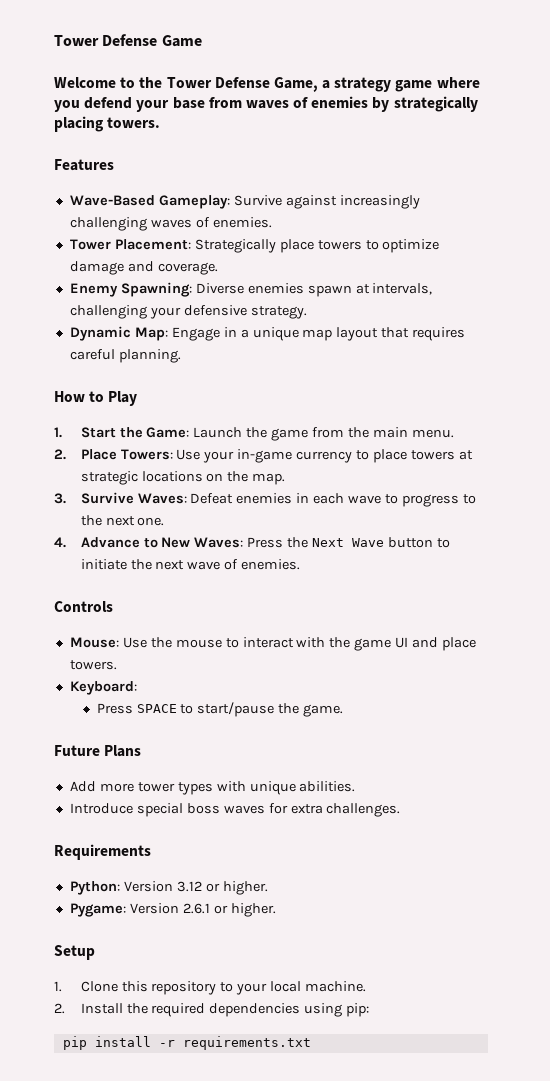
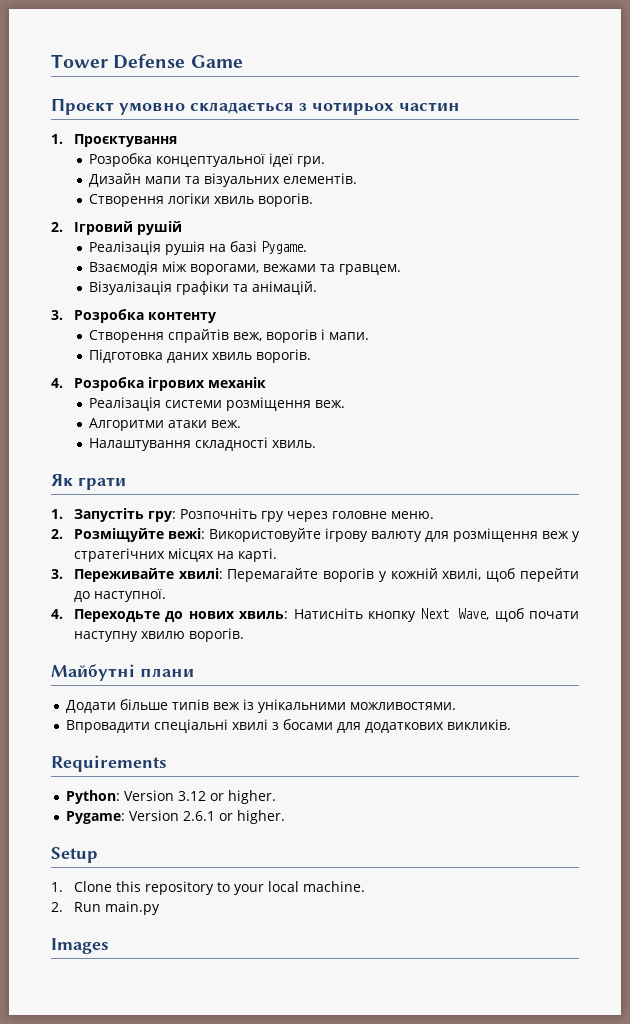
[54,77,480,92] [54,96,478,112] [54,116,161,132] [54,159,114,171] [69,195,420,209] [69,217,272,231] [69,239,440,253] [69,261,218,275] [69,282,433,297] [69,305,307,319] [69,326,466,341] [69,349,181,363] [54,391,138,406] [54,427,454,441] [54,449,473,463] [80,471,286,485] [54,492,476,507] [80,515,165,526] [54,537,450,548] [80,559,301,570] [54,601,113,612] [69,637,477,651] [69,660,117,670] [69,681,137,695] [96,702,344,717] [54,745,142,757] [69,781,356,795] [69,803,401,817] Welcome to the Tower Defense Game, a strategy game where you defend your base from waves of enemies by strategically placing towers. // Features // Wave-Based Gameplay: Survive against increasingly challenging waves of enemies. // Tower Placement: Strategically place towers to optimize damage and coverage. // Enemy Spawning: Diverse enemies spawn at intervals, challenging your defensive strategy. // Dynamic Map: Engage in a unique map layout that requires careful planning. // How to Play // 1. Start the Game: Launch the game from the main menu. // 2. Place Towers: Use your in-game currency to place towers at strategic locations on the map. // 3. Survive Waves: Defeat enemies in each wave to progress to the next one. // 4. Advance to New Waves: Press the Next Wave button to initiate the next wave of enemies. // Controls // Mouse: Use the mouse to interact with the game UI and place towers. // Keyboard: // Press SPACE to start/pause the game. // Future Plans // Add more tower types with unique abilities. // Introduce special boss waves for extra challenges. -> [51,98,460,115] [51,134,177,147] [89,153,326,167] [89,173,358,187] [89,193,314,207] [51,221,182,235] [89,241,308,255] [89,261,402,275] [89,281,318,295] [51,309,216,323] [89,329,370,343] [89,349,312,363] [51,377,266,391] [89,397,346,411] [89,418,242,431] [89,437,317,451] [51,474,126,490] [51,508,434,522] [51,528,580,542] [73,548,277,562] [51,568,579,582] [73,589,166,602] [51,608,579,622] [73,628,244,642] [51,664,194,681] [66,699,457,713] [66,719,512,733] Проєкт умовно складається з чотирьох частин // 1. Проєктування // Розробка концептуальної ідеї гри. // Дизайн мапи та візуальних елементів. // Створення логіки хвиль ворогів. // 2. Ігровий рушій // Реалізація рушія на базі Pygame. // Взаємодія між ворогами, вежами та гравцем. // Візуалізація графіки та анімацій. // 3. Розробка контенту // Створення спрайтів веж, ворогів і мапи. // Підготовка даних хвиль ворогів. // 4. Розробка ігрових механік // Реалізація системи розміщення веж. // Алгоритми атаки веж. // Налаштування складності хвиль. // Як грати // 1. Запустіть гру: Розпочніть гру через головне меню. // 2. Розміщуйте вежі: Використовуйте ігрову валюту для розміщення веж у стратегічних місцях на карті. // 3. Переживайте хвилі: Перемагайте ворогів у кожній хвилі, щоб перейти до наступної. // 4. Переходьте до нових хвиль: Натисніть кнопку Next Wave, щоб почати наступну хвилю ворогів. // Майбутні плани // Додати більше типів веж із унікальними можливостями. // Впровадити спеціальні хвилі з босами для додаткових викликів.
[80,1003,370,1017] [62,1036,311,1050] Install the required dependencies using pip: // pip install -r requirements.txt -> [73,901,160,915] [51,938,109,954] Run main.py // Images

